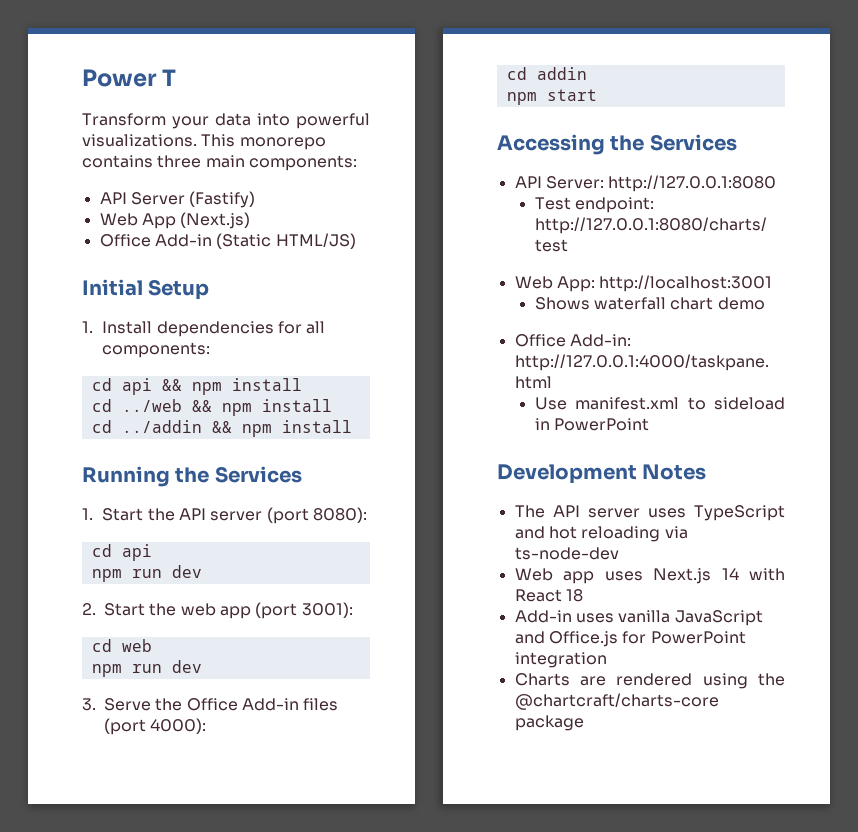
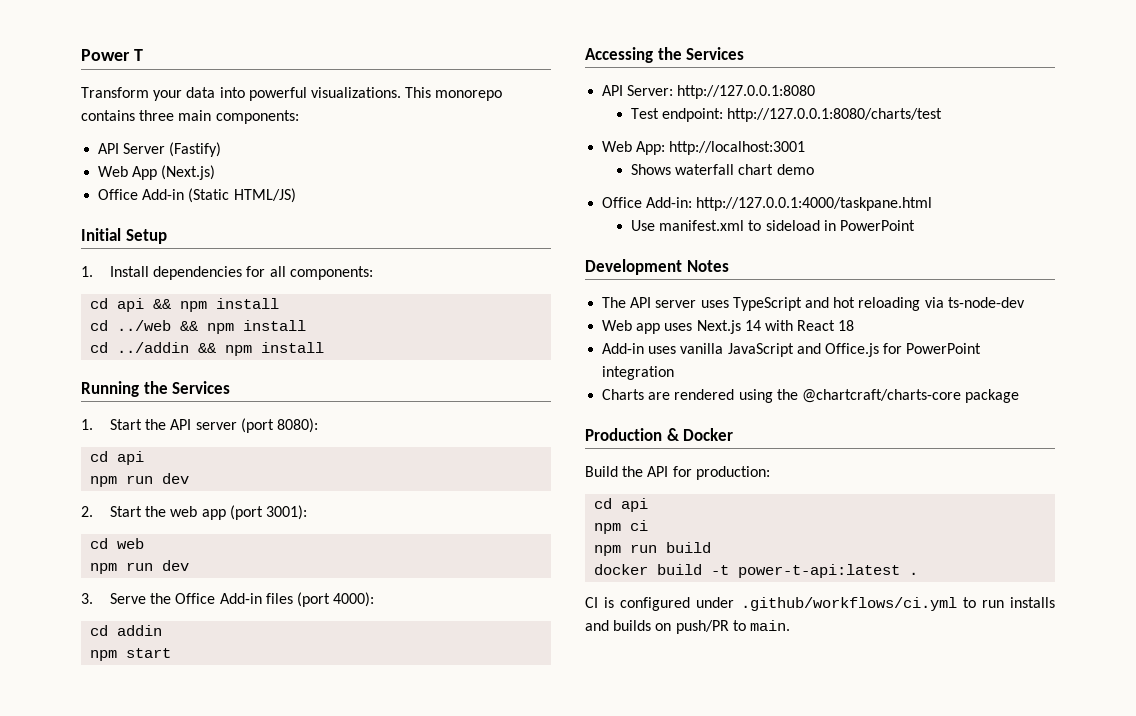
(584, 723) none -> [585,428,734,441] [585,466,770,480] [594,498,649,512] [594,520,649,534] [594,542,712,556] [594,564,919,578] [585,597,1055,611] [585,620,790,634] // Production & Docker // Build the API for production: // cd api // npm ci // npm run build // docker build -t power-t-api:latest . // CI is configured under .github/workflows/ci.yml to run installs and builds on push/PR to main.

